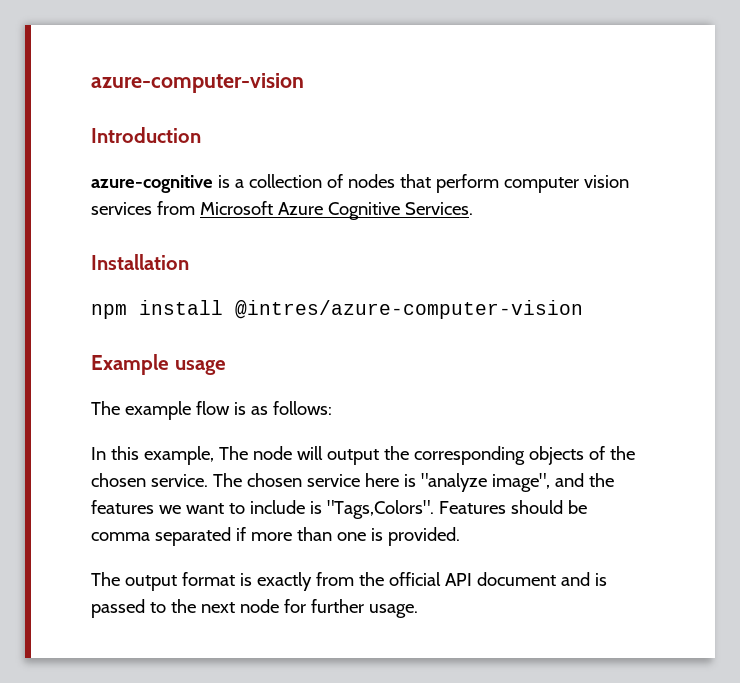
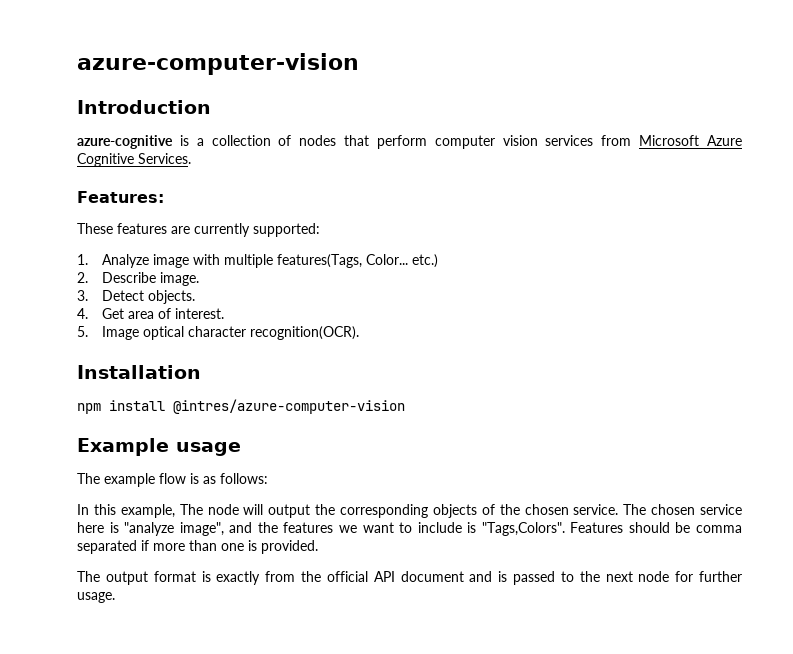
(473, 208) none -> [77,191,164,203] [77,223,320,237] [77,254,438,268] [77,272,199,286] [77,290,195,304] [77,308,224,319] [77,326,359,340] // Features: // These features are currently supported: // 1. Analyze image with multiple features(Tags, Color... etc.) // 2. Describe image. // 3. Detect objects. // 4. Get area of interest. // 5. Image optical character recognition(OCR).

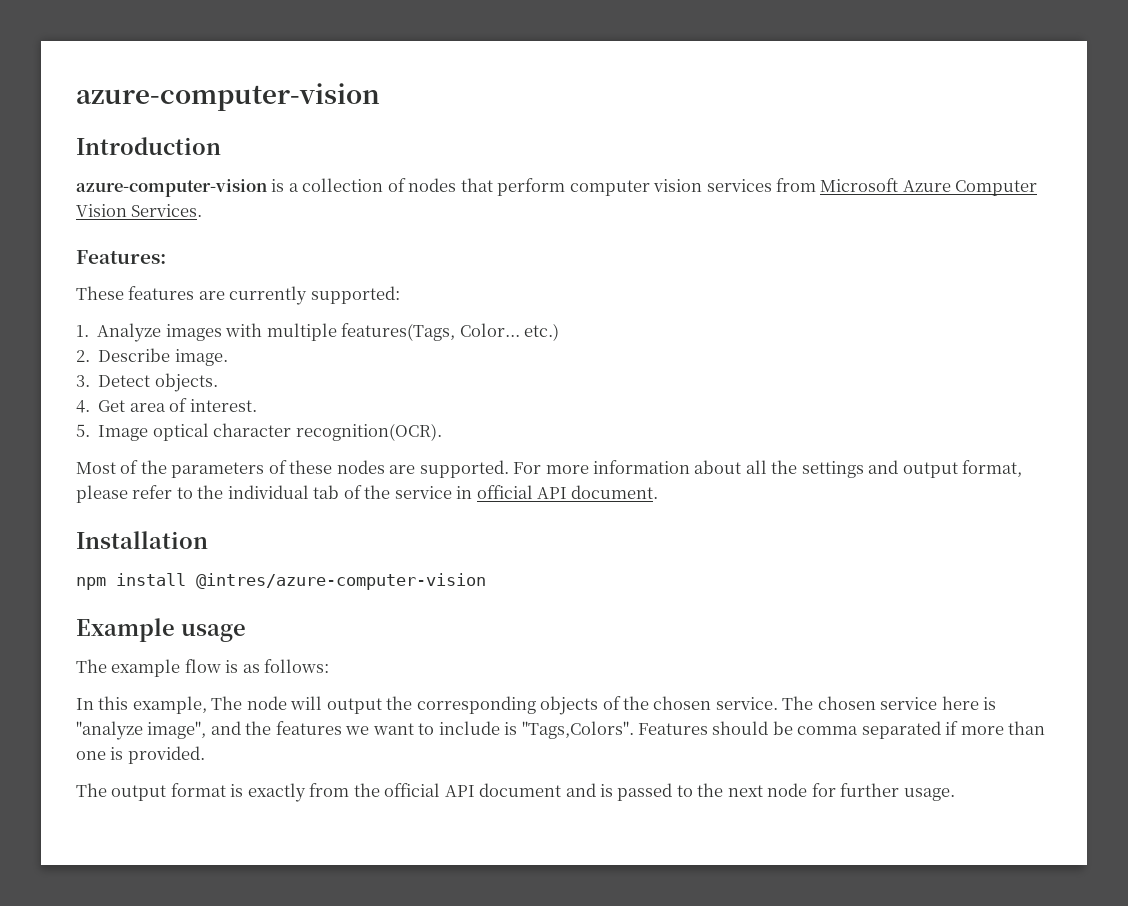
[77,135,173,149] azure-cognitive -> [76,179,267,197] azure-computer-vision
[77,153,134,167] Cognitive -> [955,180,1038,196] [76,204,127,217] Computer Vision
[152,254,189,268] image -> [165,324,222,341] images
(359, 333) none -> [76,460,1023,478] [76,485,659,503] // Most of the parameters of these nodes are supported. For more information about all the settings and output format, please refer to the individual tab of the service in official API document.

